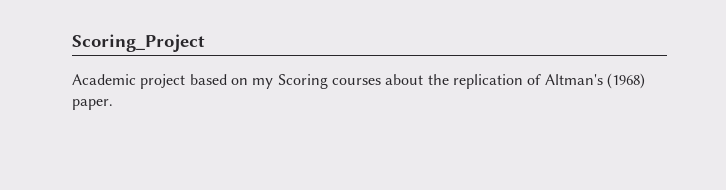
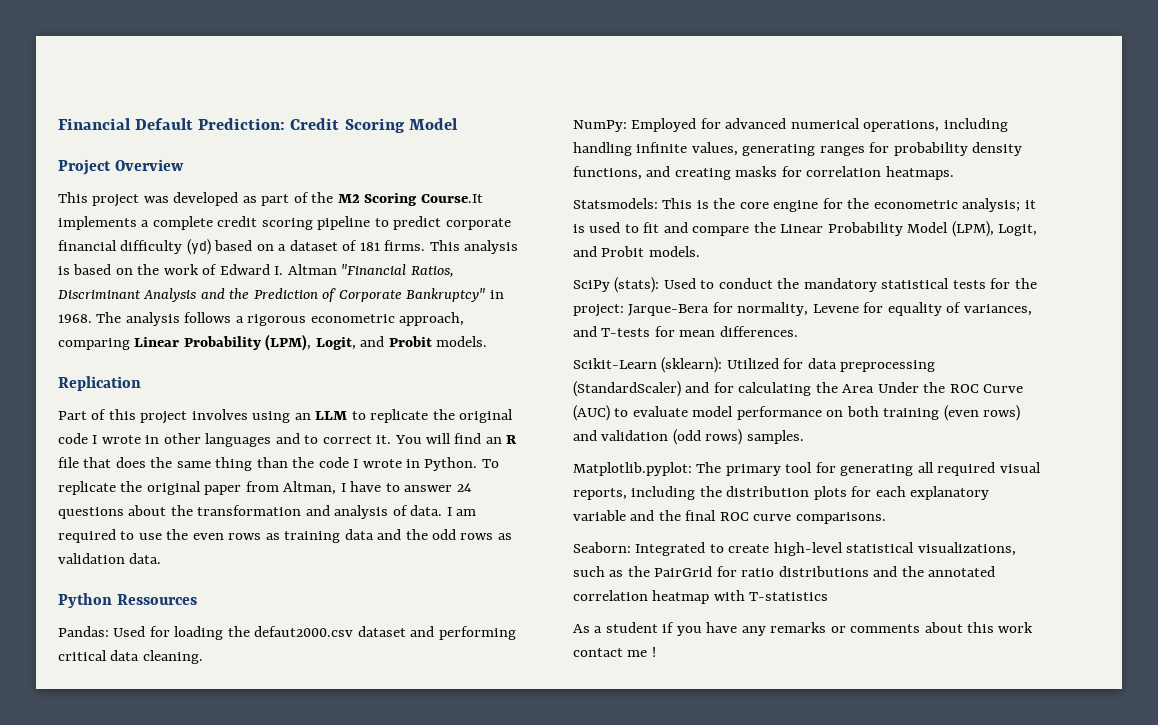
[72,34,205,52] [72,73,645,89] [72,99,113,110] Scoring_Project // Academic project based on my Scoring courses about the replication of Altman's (1968) paper. -> [58,118,458,133] [58,159,184,175] [58,192,483,207] [58,216,511,230] [58,239,519,255] [58,264,454,278] [58,288,504,302] [58,312,465,326] [58,334,488,351] [58,376,141,391] [58,409,514,424] [58,433,518,447] [58,457,499,471] [58,481,472,495] [58,505,477,519] [58,529,512,543] [58,553,162,564] [58,593,197,608] [58,626,516,640] [58,650,203,664] [573,118,1008,132] [573,142,1023,156] [573,166,954,180] [573,198,1036,212] [573,221,1038,237] [573,246,700,257] [573,277,1037,293] [573,302,1032,317] [573,326,798,337] [573,357,936,373] [573,381,1024,397] [573,405,1021,421] [573,429,804,445] [573,462,1041,476] [573,486,990,500] [573,510,886,524] [573,542,1016,556] [573,566,996,577] [573,590,829,604] [573,622,1034,636] [573,647,656,657] Financial Default Prediction: Credit Scoring Model // Project Overview // This project was developed as part of the M2 Scoring Course.It implements a complete credit scoring pipeline to predict corporate financial difficulty (yd) based on a dataset of 181 firms. This analysis is based on the work of Edward I. Altman "Financial Ratios, Discriminant Analysis and the Prediction of Corporate Bankruptcy" in 1968. The analysis follows a rigorous econometric approach, comparing Linear Probability (LPM), Logit, and Probit models. // Replication // Part of this project involves using an LLM to replicate the original code I wrote in other languages and to correct it. You will find an R file that does the same thing than the code I wrote in Python. To replicate the original paper from Altman, I have to answer 24 questions about the transformation and analysis of data. I am required to use the even rows as training data and the odd rows as validation data. // Python Ressources // Pandas: Used for loading the defaut2000.csv dataset and performing critical data cleaning. // NumPy: Employed for advanced numerical operations, including handling infinite values, generating ranges for probability density functions, and creating masks for correlation heatmaps. // Statsmodels: This is the core engine for the econometric analysis; it is used to fit and compare the Linear Probability Model (LPM), Logit, and Probit models. // SciPy (stats): Used to conduct the mandatory statistical tests for the project: Jarque-Bera for normality, Levene for equality of variances, and T-tests for mean differences. // Scikit-Learn (sklearn): Utilized for data preprocessing (StandardScaler) and for calculating the Area Under the ROC Curve (AUC) to evaluate model performance on both training (even rows) and validation (odd rows) samples. // Matplotlib.pyplot: The primary tool for generating all required visual reports, including the distribution plots for each explanatory variable and the final ROC curve comparisons. // Seaborn: Integrated to create high-level statistical visualizations, such as the PairGrid for ratio distributions and the annotated correlation heatmap with T-statistics // As a student if you have any remarks or comments about this work contact me !

